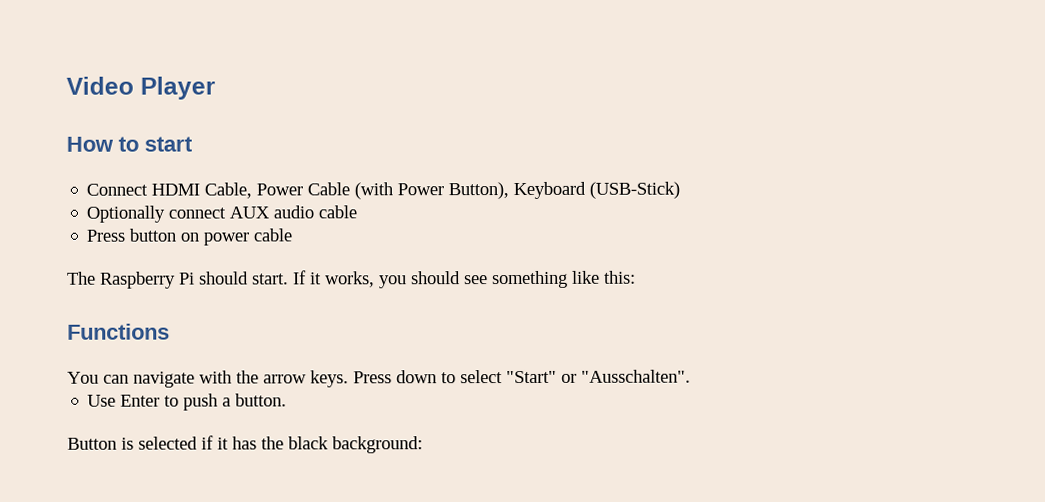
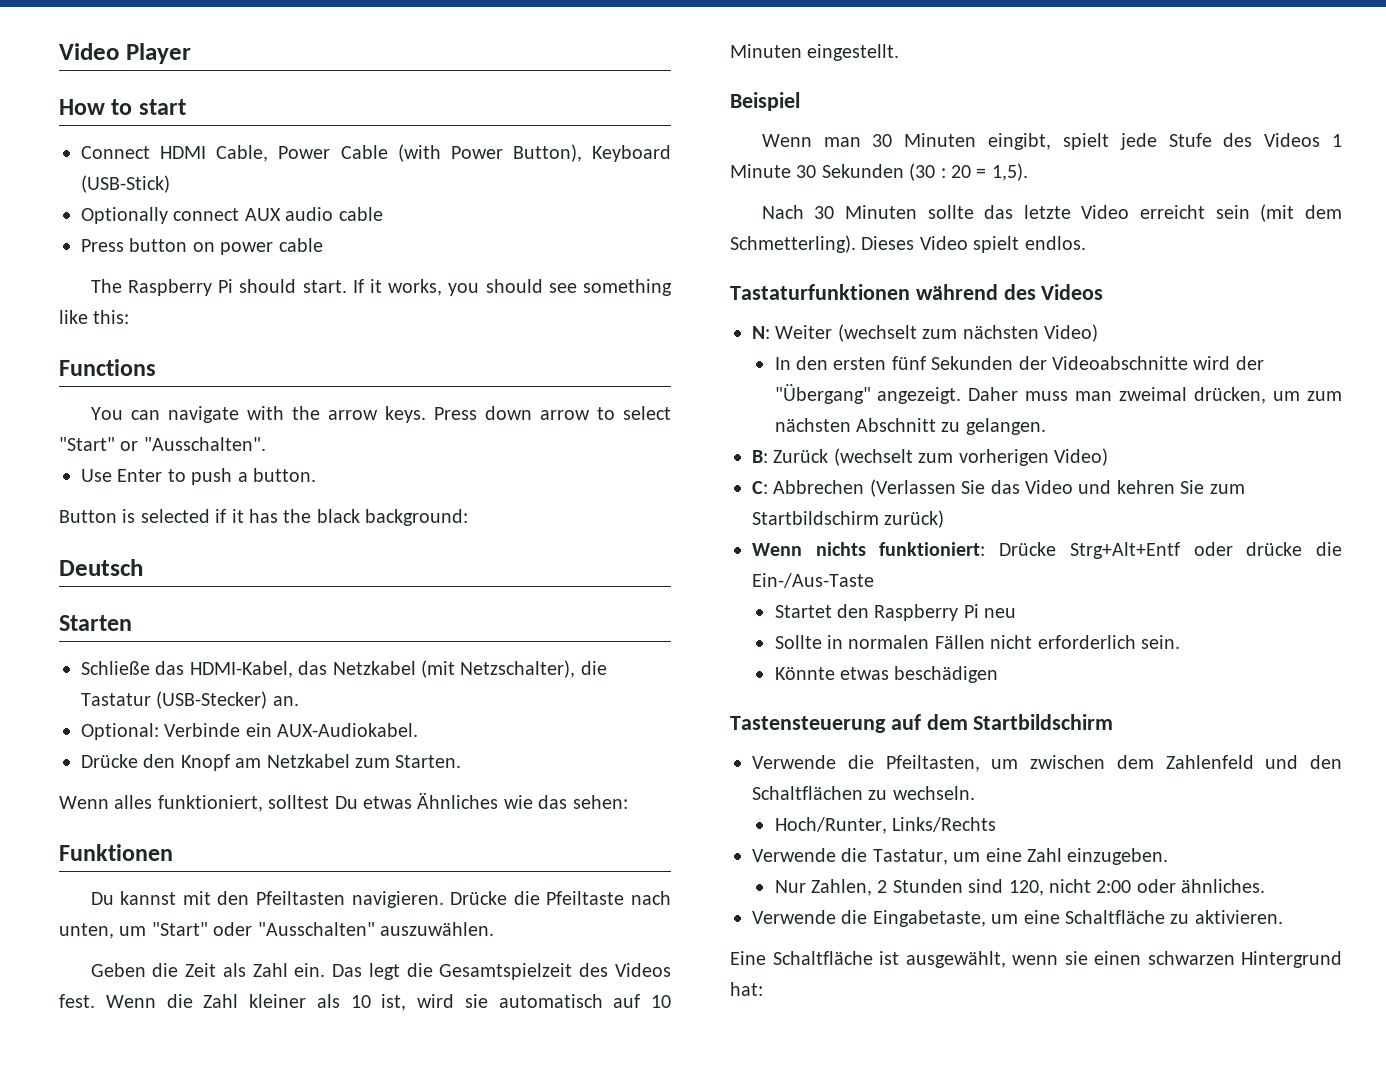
(437, 377) none -> [539,410,590,420] arrow
(423, 445) none -> [59,559,143,576] [59,615,132,631] [81,660,607,678] [81,691,299,709] [81,723,419,740] [81,754,462,771] [59,792,628,812] [59,844,173,861] [90,891,671,908] [59,922,494,939] [90,963,671,980] [59,994,671,1011] [730,44,900,61] [730,92,800,111] [761,133,1342,150] [730,163,1028,181] [761,204,1342,222] [730,235,1086,253] [730,284,1104,300] [752,324,1098,342] [774,356,1264,370] [774,384,1342,404] [774,418,1046,435] [752,448,1108,466] [752,479,1245,497] [752,510,945,528] [752,542,1342,559] [752,573,874,588] [774,604,1017,621] [774,635,1180,649] [774,666,999,683] [730,714,1114,733] [752,755,1342,772] [752,786,975,800] [774,817,996,834] [752,848,1169,865] [774,879,1266,896] [752,910,1283,927] [730,951,1342,968] [730,982,763,996] // Deutsch // Starten // Schließe das HDMI-Kabel, das Netzkabel (mit Netzschalter), die Tastatur (USB-Stecker) an. // Optional: Verbinde ein AUX-Audiokabel. // Drücke den Knopf am Netzkabel zum Starten. // Wenn alles funktioniert, solltest Du etwas Ähnliches wie das sehen: // Funktionen // Du kannst mit den Pfeiltasten navigieren. Drücke die Pfeiltaste nach unten, um "Start" oder "Ausschalten" auszuwählen. // Geben die Zeit als Zahl ein. Das legt die Gesamtspielzeit des Videos fest. Wenn die Zahl kleiner als 10 ist, wird sie automatisch auf 10 Minuten eingestellt. // Beispiel // Wenn man 30 Minuten eingibt, spielt jede Stufe des Videos 1 Minute 30 Sekunden (30 : 20 = 1,5). // Nach 30 Minuten sollte das letzte Video erreicht sein (mit dem Schmetterling). Dieses Video spielt endlos. // Tastaturfunktionen während des Videos // N: Weiter (wechselt zum nächsten Video) // In den ersten fünf Sekunden der Videoabschnitte wird der "Übergang" angezeigt. Daher muss man zweimal drücken, um zum nächsten Abschnitt zu gelangen. // B: Zurück (wechselt zum vorherigen Video) // C: Abbrechen (Verlassen Sie das Video und kehren Sie zum Startbildschirm zurück) // Wenn nichts funktioniert: Drücke Strg+Alt+Entf oder drücke die Ein-/Aus-Taste // Startet den Raspberry Pi neu // Sollte in normalen Fällen nicht erforderlich sein. // Könnte etwas beschädigen // Tastensteuerung auf dem Startbildschirm // Verwende die Pfeiltasten, um zwischen dem Zahlenfeld und den Schaltflächen zu wechseln. // Hoch/Runter, Links/Rechts // Verwende die Tastatur, um eine Zahl einzugeben. // Nur Zahlen, 2 Stunden sind 120, nicht 2:00 oder ähnliches. // Verwende die Eingabetaste, um eine Schaltfläche zu aktivieren. // Eine Schaltfläche ist ausgewählt, wenn sie einen schwarzen Hintergrund hat:

